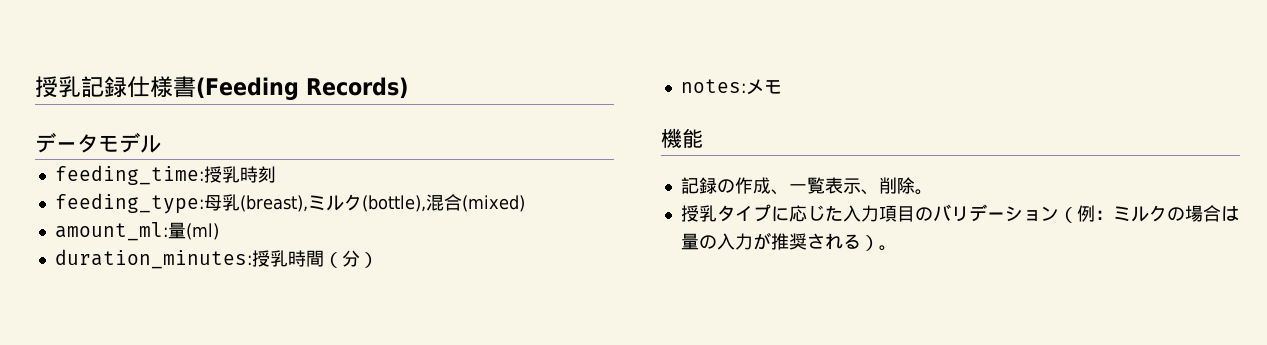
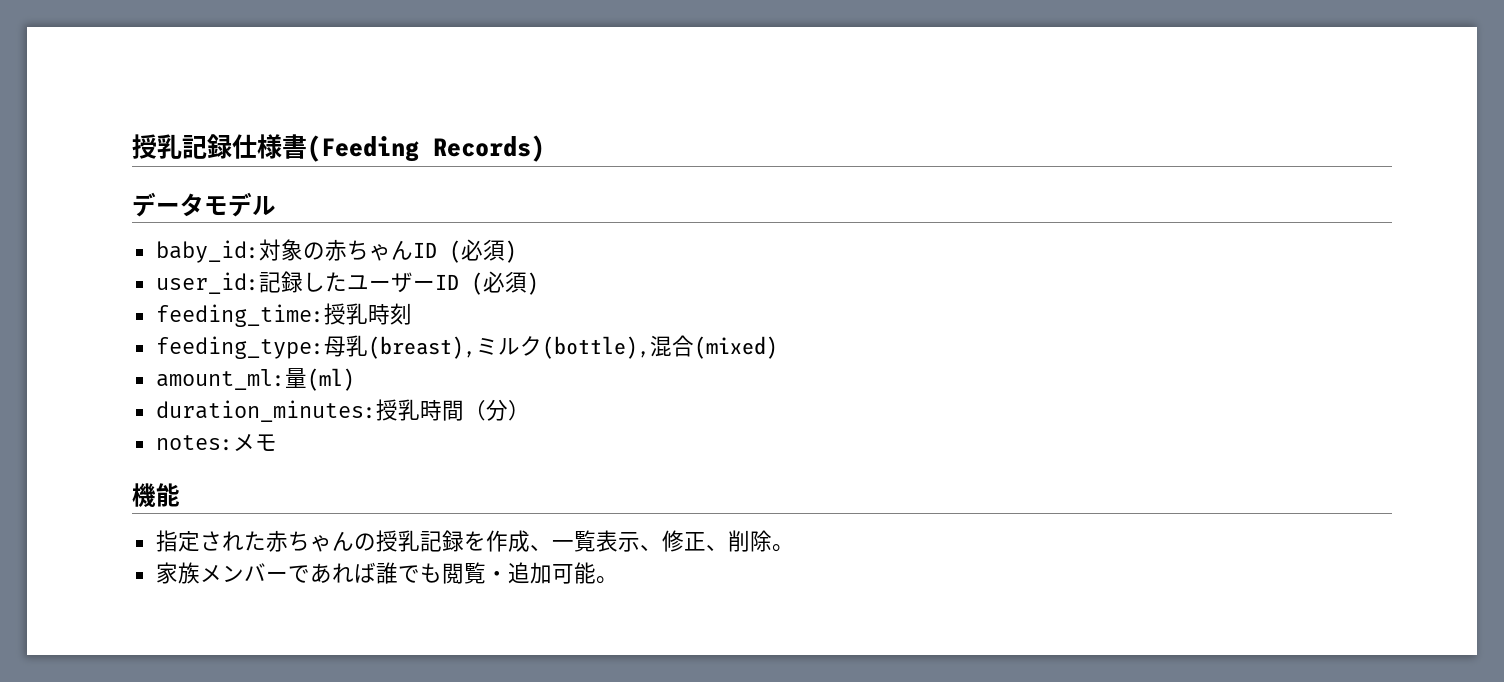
(161, 144) none -> [155,239,517,263] [155,271,539,295] // baby_id:対象の赤ちゃんID (必須) // user_id:記録したユーザーID (必須)
[680,177,735,194] 記録の -> [155,530,486,552] 指定された赤ちゃんの授乳記録を
(879, 192) none -> [661,530,728,552] 修正、
[680,204,1239,223] [680,232,879,251] 授乳タイプに応じた入力項目のバリデーション（例：ミルクの場合は量の入力が推奨される） -> [155,562,596,584] 家族メンバーであれば誰でも閲覧・追加可能

